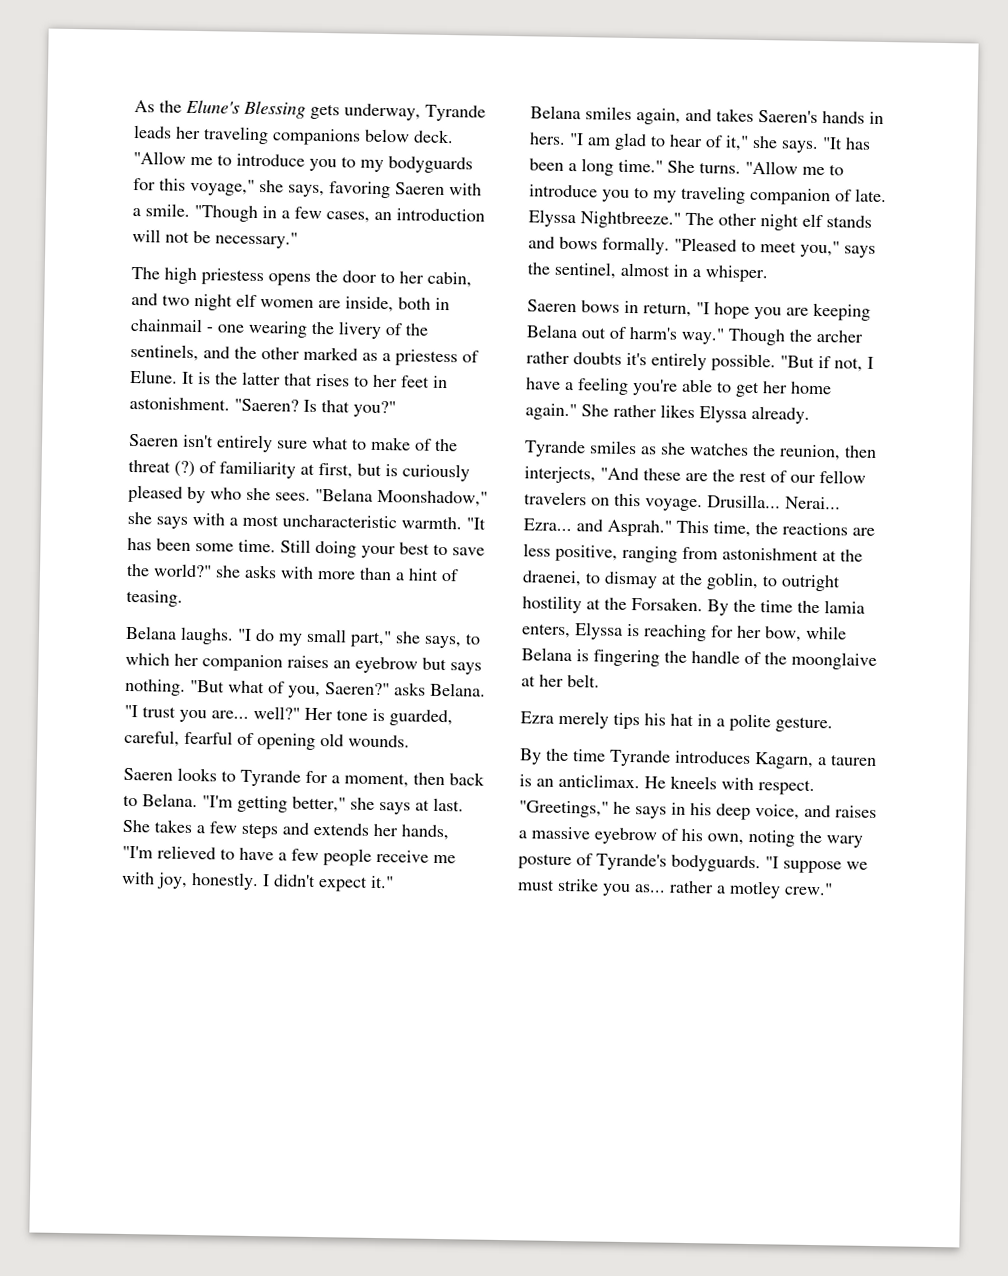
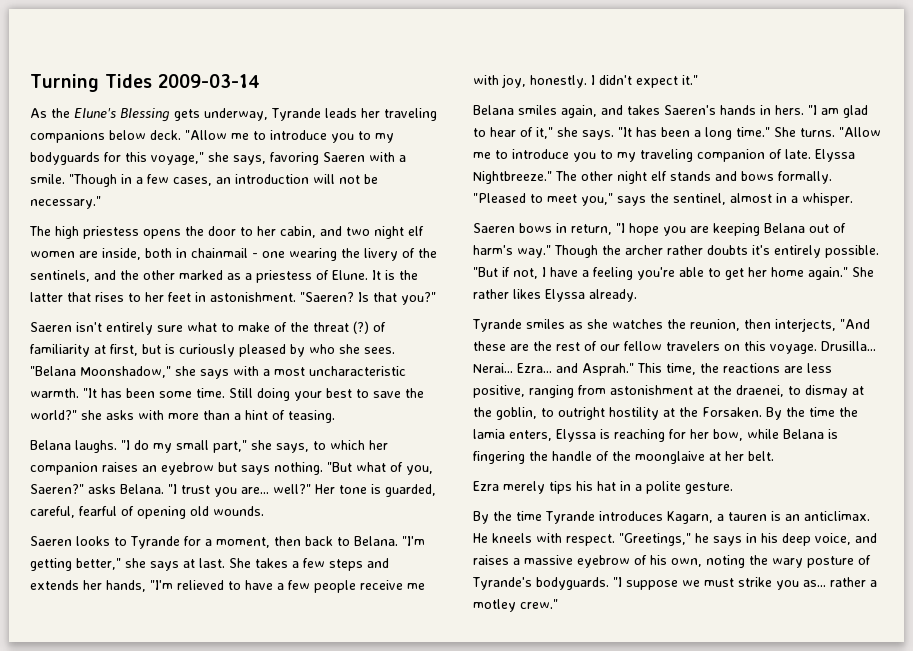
(134, 106) none -> [30,74,260,92] Turning Tides 2009-03-14 //

